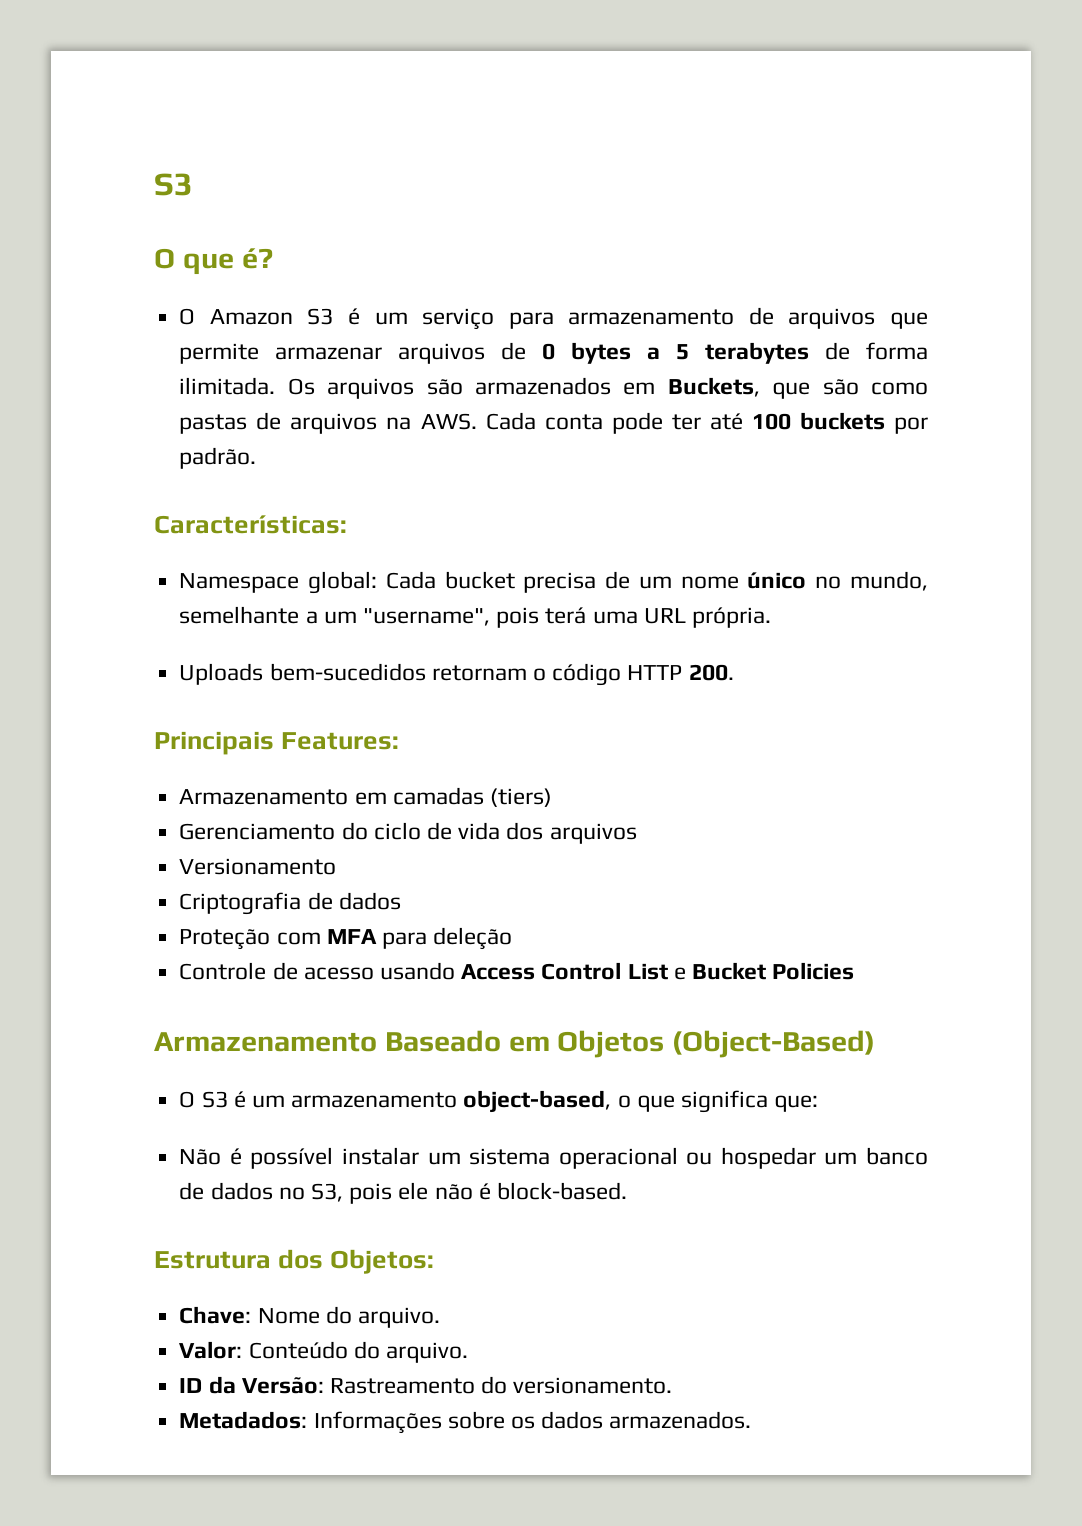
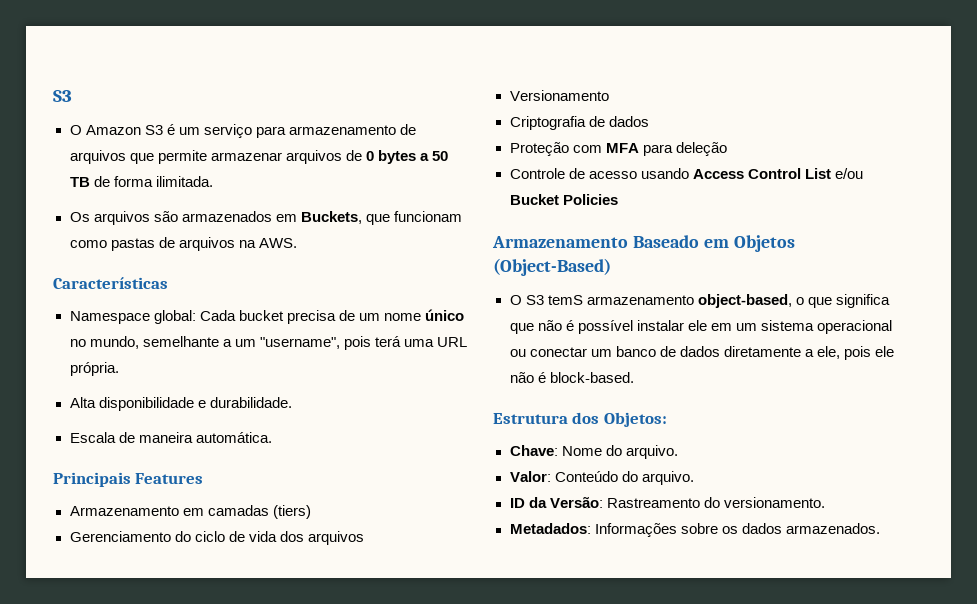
[154,173,193,196] [154,248,273,275] S3 // O que é? -> [53,90,72,102] S3
[676,342,810,364] 5 terabytes -> [431,151,448,161] [69,177,90,187] 50 TB
(276, 386) none -> (213, 181) //
[822,379,859,395] são -> [393,211,462,222] funcionam
[485,412,929,434] [179,447,257,469] [154,515,347,534] Cada conta pode ter até 100 buckets por padrão. // Características: -> [53,277,168,289] // Características
[179,663,734,686] Uploads bem-sucedidos retornam o código HTTP 200. -> [69,397,292,411] [69,432,272,443] Alta disponibilidade e durabilidade. // Escala de maneira automática.
[281,732,400,750] Features: -> [135,473,204,484] Features
[673,967,686,980] e -> [834,168,863,179] e/ou
[233,1091,285,1108] é um -> [547,295,583,305] temS
[774,1095,819,1112] [179,1149,222,1165] que: // Não -> [509,320,562,334] que não
(420, 1156) none -> [687,320,732,331] ele em
[720,1147,816,1169] hospedar -> [529,347,587,357] conectar
[278,1183,343,1202] no S3, -> [723,346,840,359] diretamente a ele,

